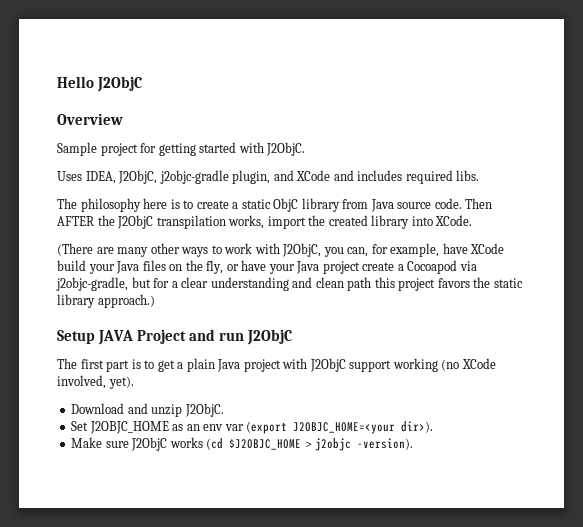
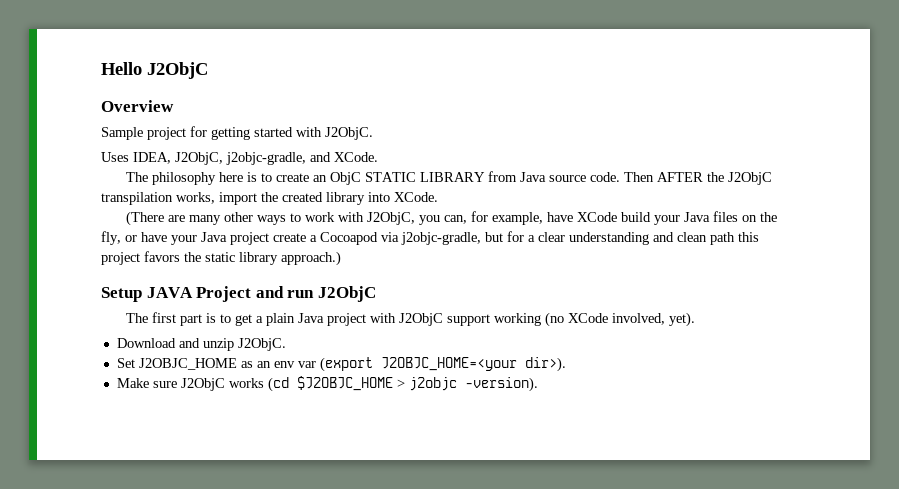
[159,170,480,184] j2objc-gradle plugin, and XCode and includes required libs. -> [226,152,378,165] j2objc-gradle, and XCode.
[232,198,340,212] a static ObjC library -> [312,172,485,185] an ObjC STATIC LIBRARY

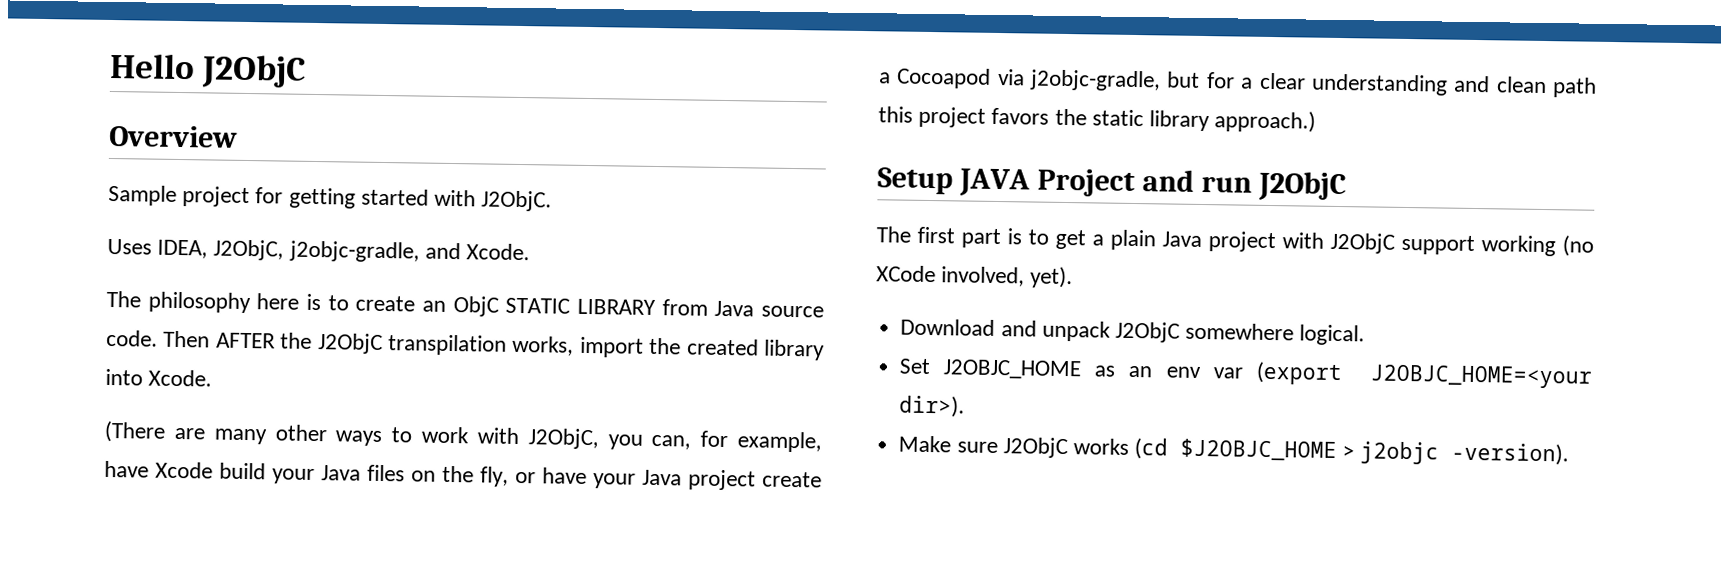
[334,152,378,162] XCode. -> [466,243,531,261] Xcode.
[394,192,438,202] XCode. -> [148,369,213,387] Xcode.
[576,212,617,222] XCode -> [155,461,213,479] Xcode
[202,338,286,351] unzip J2ObjC. -> [1041,320,1366,346] unpack J2ObjC somewhere logical.

